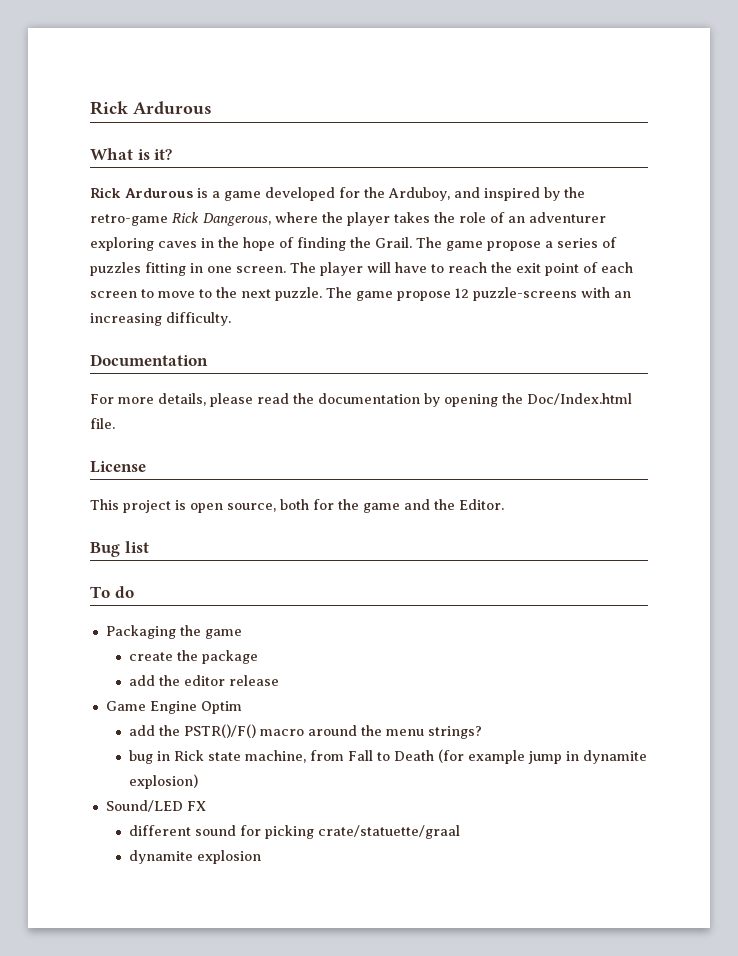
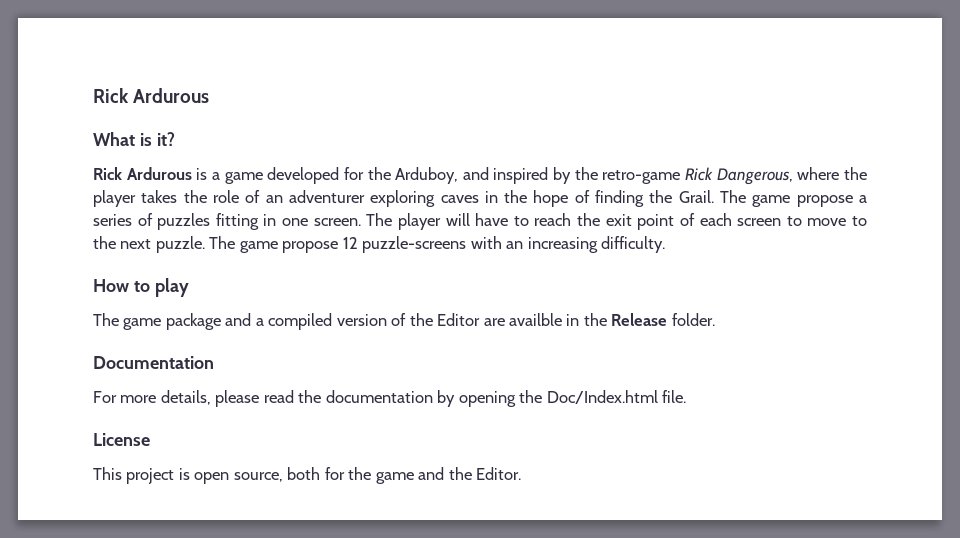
(231, 319) none -> [93,278,189,297] [93,313,715,330] // How to play // The game package and a compiled version of the Editor are availble in the Release folder.
[90,541,149,557] [90,586,134,598] [105,625,242,639] [129,650,259,664] [129,675,280,686] [105,701,242,714] [129,724,483,739] [129,749,648,764] [129,774,199,789] [105,800,206,812] [129,825,461,839] [129,850,262,864] // Bug list // To do // Packaging the game // create the package // add the editor release // Game Engine Optim // add the PSTR()/F() macro around the menu strings? // bug in Rick state machine, from Fall to Death (for example jump in dynamite explosion) // Sound/LED FX // different sound for picking crate/statuette/graal // dynamite explosion -> (522, 473) none

